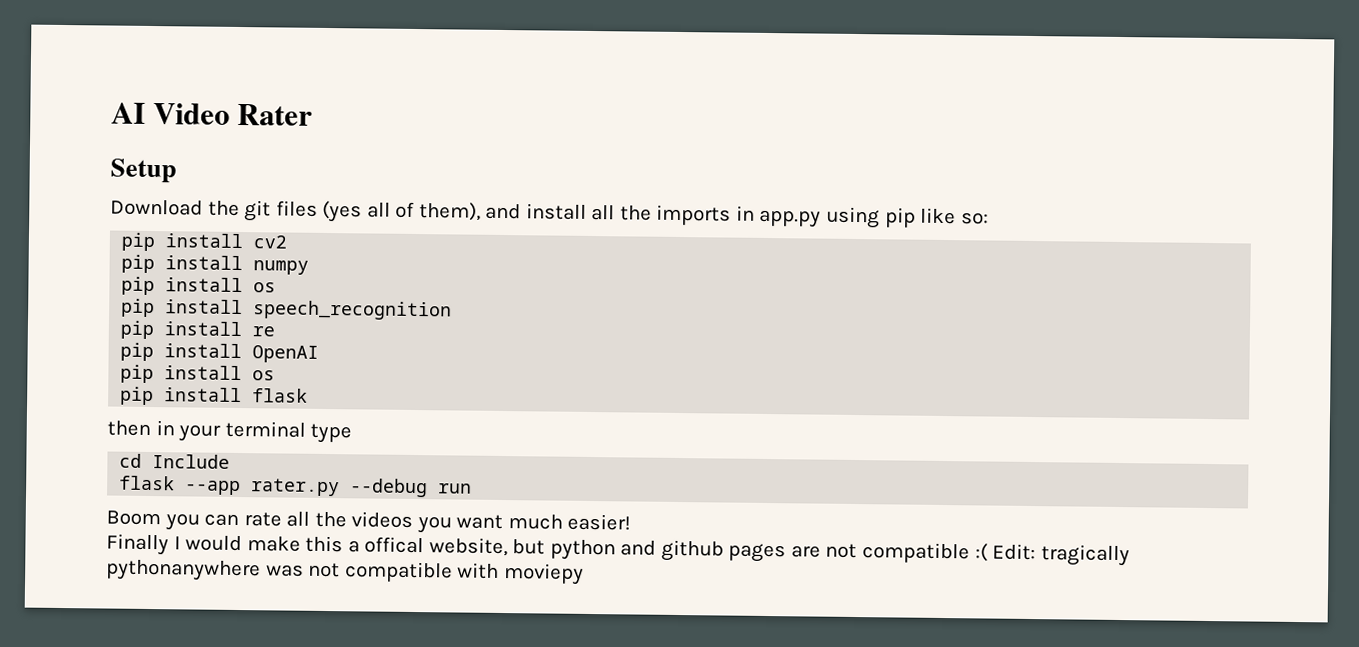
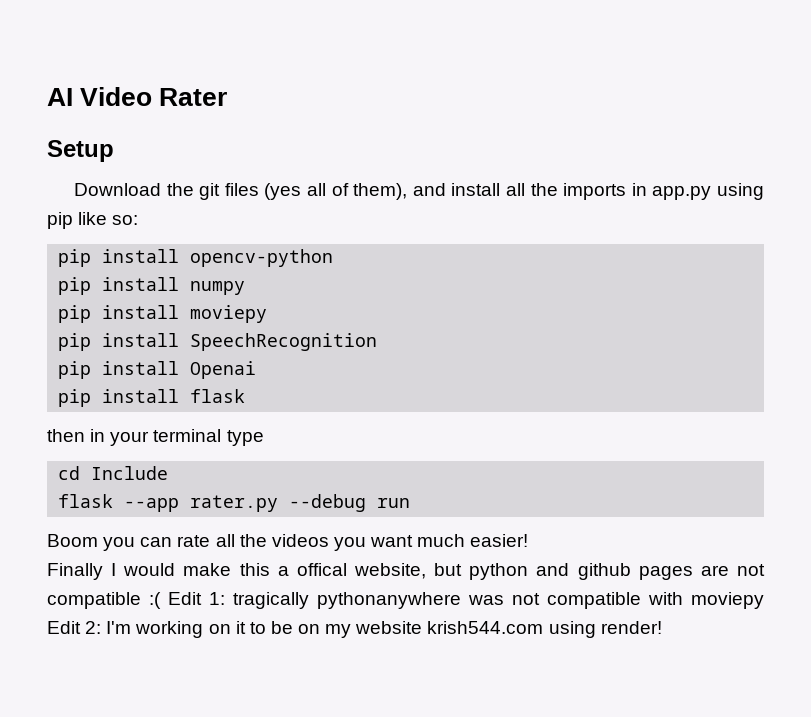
[253,235,288,249] cv2 -> [190,249,334,267] opencv-python
[253,282,277,293] [121,298,453,321] [120,320,276,340] [120,342,320,363] [120,364,276,384] os // pip install speech_recognition // pip install re // pip install OpenAI // pip install os -> [190,305,268,323] [58,333,378,351] [58,361,257,379] moviepy // pip install SpeechRecognition // pip install Openai
[992,543,1037,561] Edit: -> [168,592,225,605] Edit 1:
(584, 574) none -> [47,621,662,638] Edit 2: I'm working on it to be on my website krish544.com using render!

